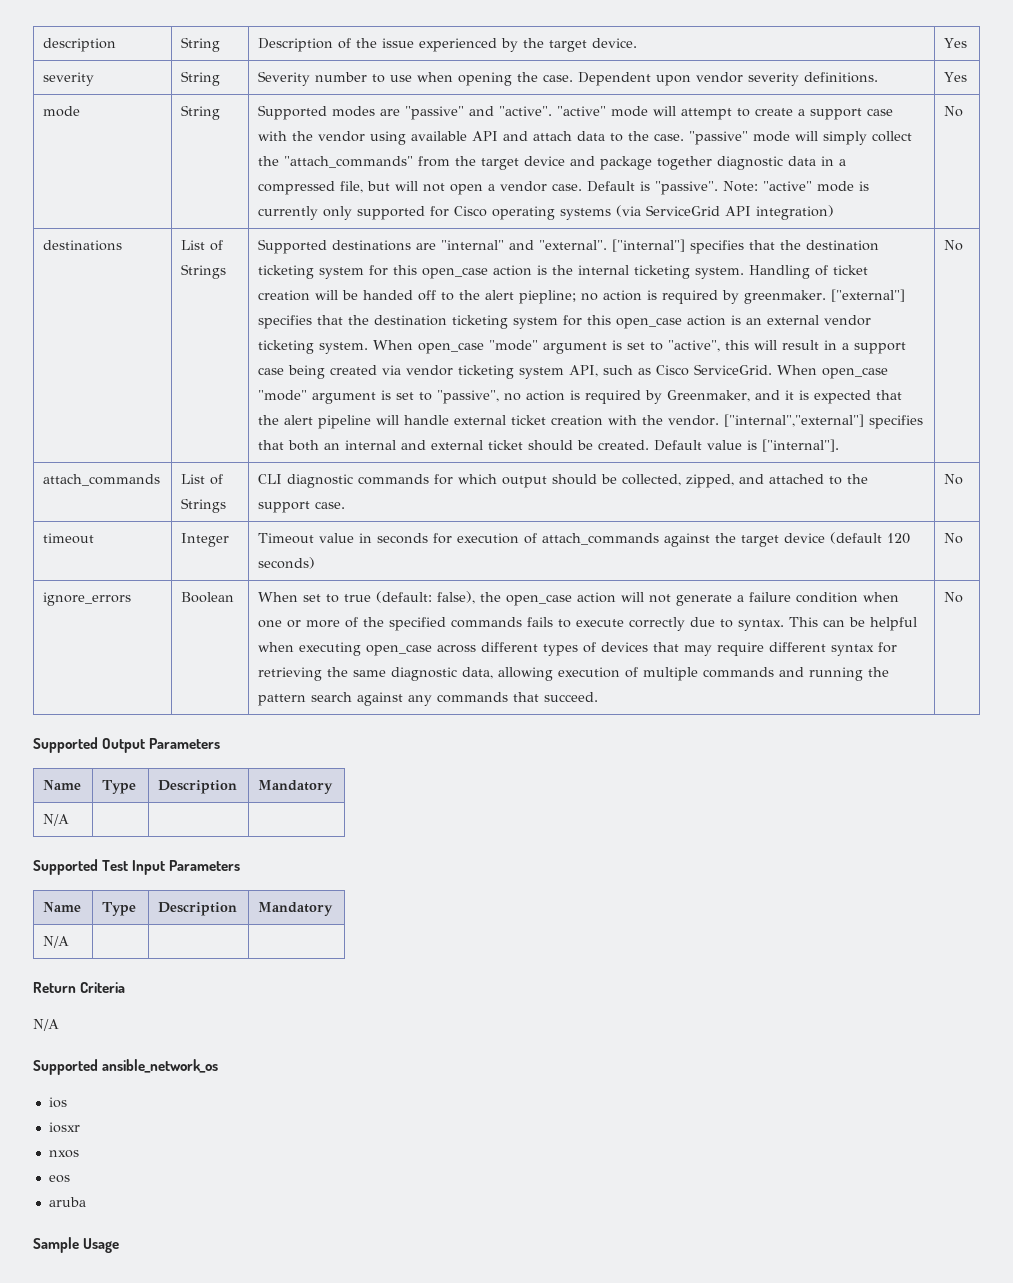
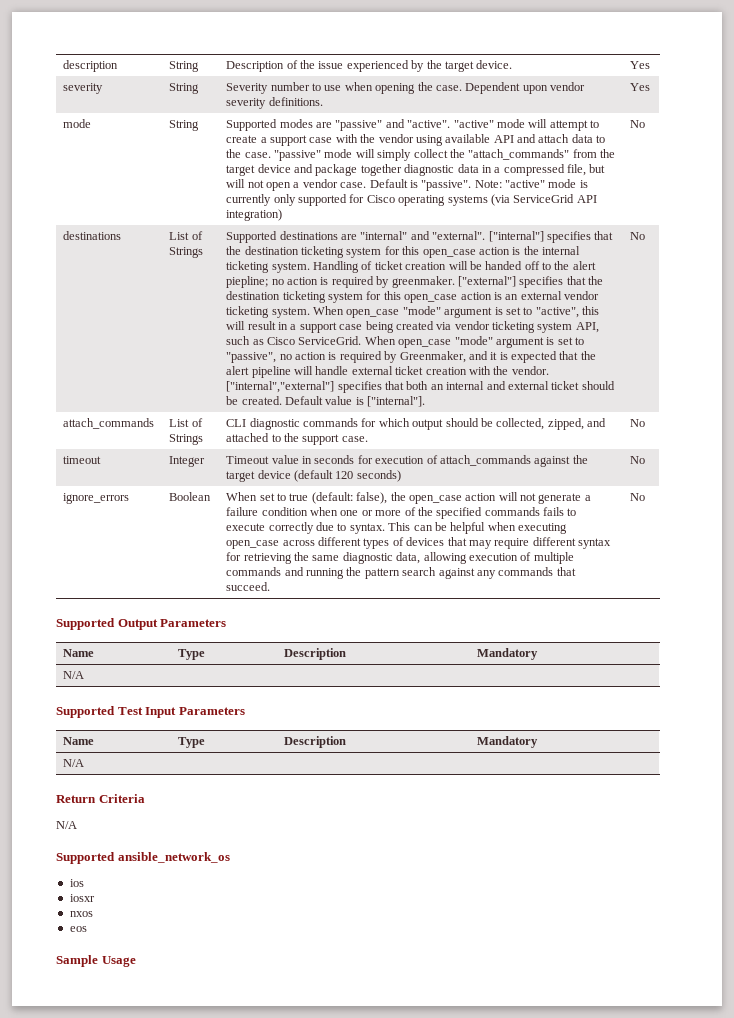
[48,1197,86,1207] // aruba -> (87, 929) none

